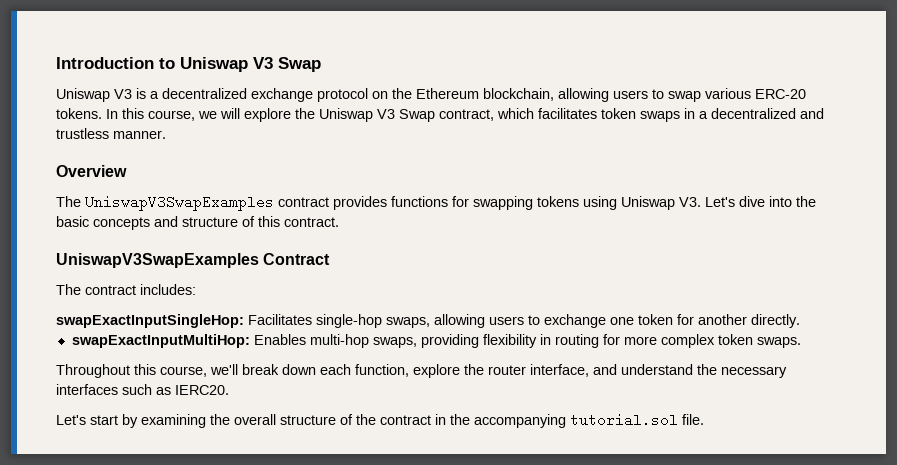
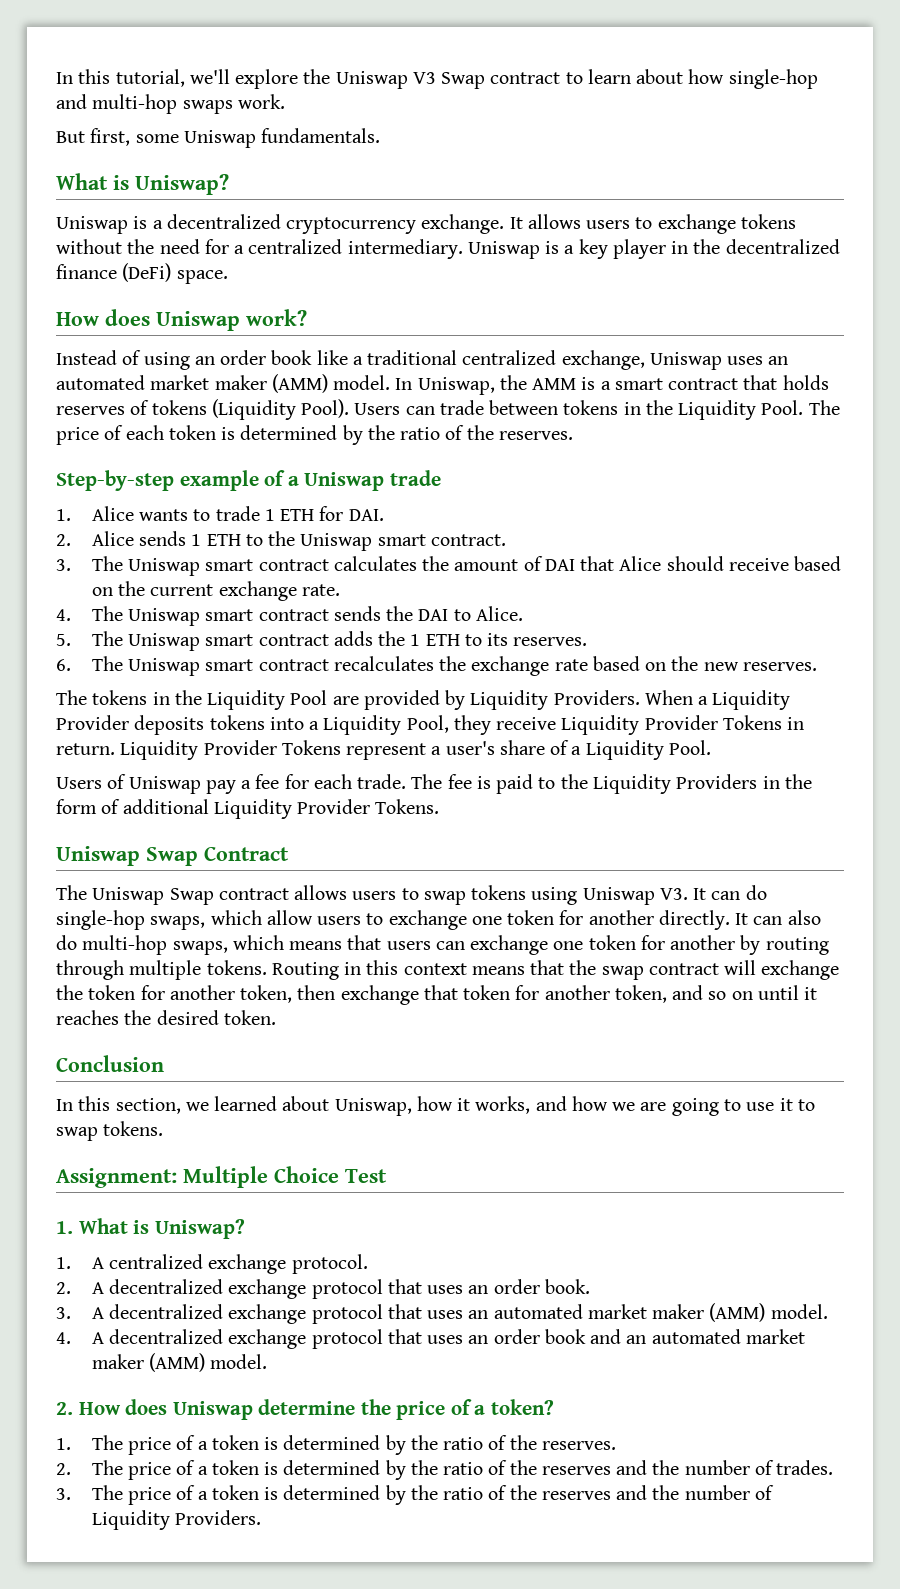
[56,57,321,72] [56,88,806,102] [56,108,240,121] Introduction to Uniswap V3 Swap // Uniswap V3 is a decentralized exchange protocol on the Ethereum blockchain, allowing users to swap various ERC-20 tokens. In this course, we will -> [56,69,230,87] In this tutorial, we'll
[439,108,824,122] [56,128,166,139] [56,165,127,177] [56,195,816,211] [56,216,339,230] [56,253,331,268] [56,284,196,295] [56,314,485,328] contract, which facilitates token swaps in a decentralized and trustless manner. // Overview // The UniswapV3SwapExamples contract provides functions for swapping tokens using Uniswap V3. Let's dive into the basic concepts and structure of this contract. // UniswapV3SwapExamples Contract // The contract includes: // swapExactInputSingleHop: Facilitates single-hop swaps, allowing -> [490,69,818,89] [56,94,285,114] [56,128,381,148] [56,173,229,195] [56,214,796,234] [56,239,840,259] [56,263,228,284] [56,309,307,331] [56,350,789,370] [56,374,829,395] [56,399,840,420] [56,425,573,445] [56,470,441,491] [56,506,384,521] [56,531,506,551] [56,556,842,576] [91,581,340,601] [56,606,523,626] [56,631,588,651] [56,656,817,676] [56,690,791,710] [56,715,805,735] [56,740,711,760] [56,774,812,794] [56,799,440,819] [56,846,289,866] [56,885,767,905] [56,910,313,930] contract to learn about how single-hop and multi-hop swaps work. // But first, some Uniswap fundamentals. // What is Uniswap? // Uniswap is a decentralized cryptocurrency exchange. It allows users to exchange tokens without the need for a centralized intermediary. Uniswap is a key player in the decentralized finance (DeFi) space. // How does Uniswap work? // Instead of using an order book like a traditional centralized exchange, Uniswap uses an automated market maker (AMM) model. In Uniswap, the AMM is a smart contract that holds reserves of tokens (Liquidity Pool). Users can trade between tokens in the Liquidity Pool. The price of each token is determined by the ratio of the reserves. // Step-by-step example of a Uniswap trade // 1. Alice wants to trade 1 ETH for DAI. // 2. Alice sends 1 ETH to the Uniswap smart contract. // 3. The Uniswap smart contract calculates the amount of DAI that Alice should receive based on the current exchange rate. // 4. The Uniswap smart contract sends the DAI to Alice. // 5. The Uniswap smart contract adds the 1 ETH to its reserves. // 6. The Uniswap smart contract recalculates the exchange rate based on the new reserves. // The tokens in the Liquidity Pool are provided by Liquidity Providers. When a Liquidity Provider deposits tokens into a Liquidity Pool, they receive Liquidity Provider Tokens in return. Liquidity Provider Tokens represent a user's share of a Liquidity Pool. // Users of Uniswap pay a fee for each trade. The fee is paid to the Liquidity Providers in the form of additional Liquidity Provider Tokens. // Uniswap Swap Contract // The Uniswap Swap contract allows users to swap tokens using Uniswap V3. It can do single-hop swaps, which allow
[71,334,801,348] [56,364,787,378] [56,384,229,395] [56,413,704,428] // swapExactInputMultiHop: Enables multi-hop swaps, providing flexibility in routing for more complex token swaps. // Throughout this course, we'll break down each function, explore the router interface, and understand the necessary interfaces such as IERC20. // Let's start by examining the overall structure of the contract in the accompanying tutorial.sol file. -> [735,910,821,925] [56,935,829,955] [56,960,840,980] [56,985,818,1005] [56,1010,276,1025] [56,1055,164,1072] [56,1096,815,1116] [56,1121,164,1141] [56,1166,387,1188] [56,1218,245,1239] [56,1254,368,1274] [56,1279,590,1299] [56,1303,828,1324] [56,1329,805,1349] [91,1353,268,1372] [56,1399,554,1420] [56,1435,616,1455] [56,1460,834,1480] [56,1485,774,1505] [91,1510,261,1530] It can also do multi-hop swaps, which means that users can exchange one token for another by routing through multiple tokens. Routing in this context means that the swap contract will exchange the token for another token, then exchange that token for another token, and so on until it reaches the desired token. // Conclusion // In this section, we learned about Uniswap, how it works, and how we are going to use it to swap tokens. // Assignment: Multiple Choice Test // 1. What is Uniswap? // 1. A centralized exchange protocol. // 2. A decentralized exchange protocol that uses an order book. // 3. A decentralized exchange protocol that uses an automated market maker (AMM) model. // 4. A decentralized exchange protocol that uses an order book and an automated market maker (AMM) model. // 2. How does Uniswap determine the price of a token? // 1. The price of a token is determined by the ratio of the reserves. // 2. The price of a token is determined by the ratio of the reserves and the number of trades. // 3. The price of a token is determined by the ratio of the reserves and the number of Liquidity Providers.

